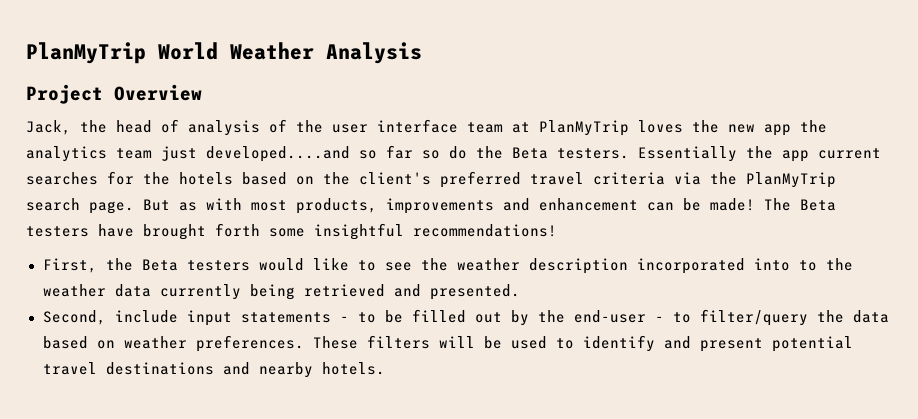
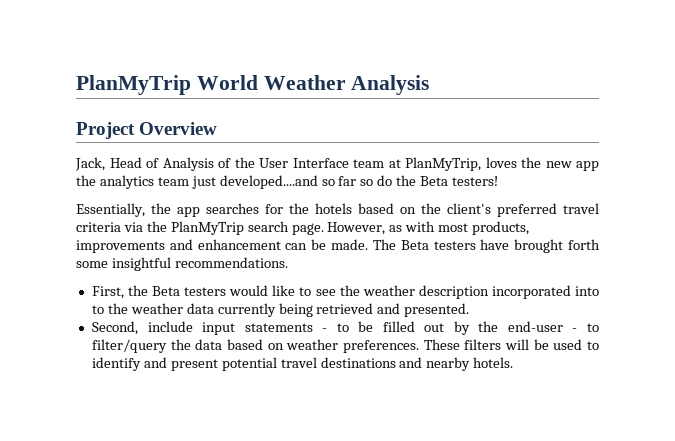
[80,119,458,136] the head of analysis of the user interface -> [109,157,349,171] Head of Analysis of the User Interface
[539,120,629,136] PlanMyTrip -> [405,157,481,171] PlanMyTrip,
[557,146,737,162] testers. Essentially -> [452,176,499,186] [76,203,145,217] testers! // Essentially,
[818,148,881,159] current -> (200, 212) none
[143,199,170,211] But -> [327,222,386,235] However,
[710,198,755,211] made! -> [331,239,369,250] made.
[413,224,557,237] recommendations! -> [174,257,288,268] recommendations.

